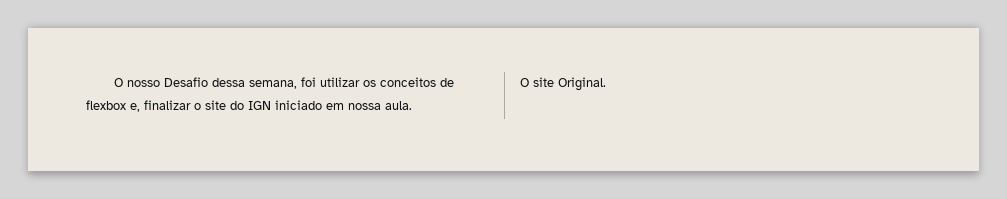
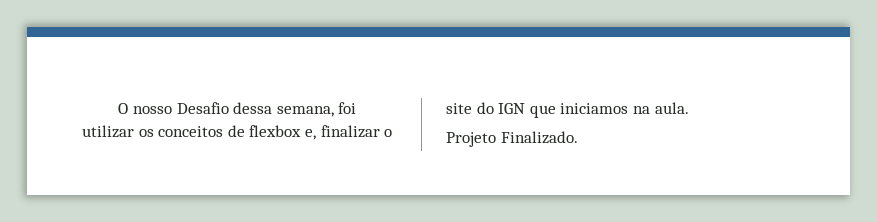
[275,100,412,110] [520,77,606,91] iniciado em nossa aula. // O site Original. -> [529,102,689,118] [446,131,578,147] que iniciamos na aula. // Projeto Finalizado.

